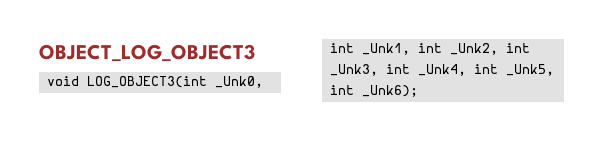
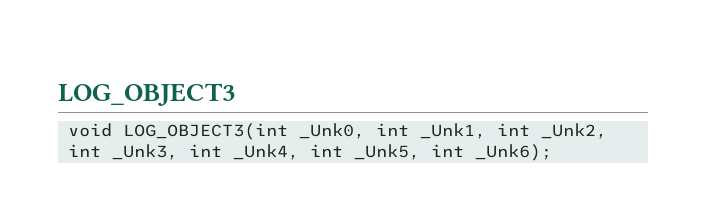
[39,44,255,62] OBJECT_LOG_OBJECT3 -> [58,83,236,106] LOG_OBJECT3

